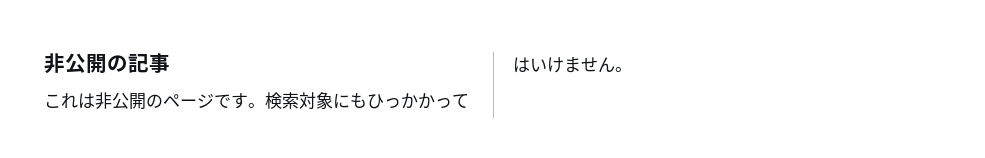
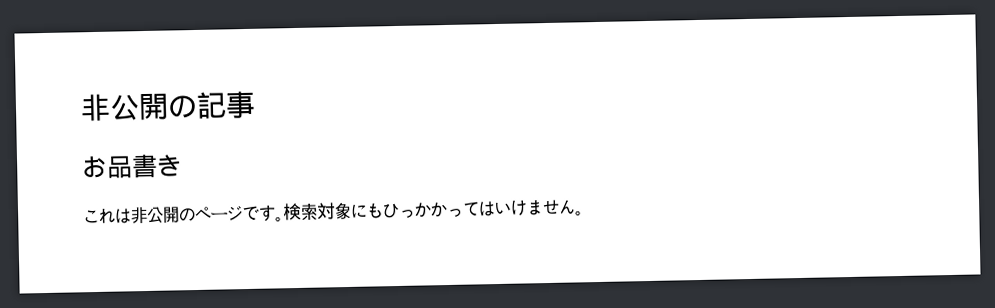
(170, 63) none -> [81,153,183,179] // お品書き

